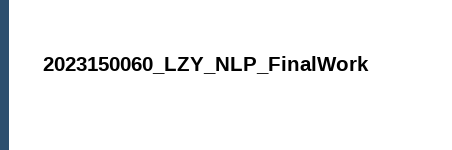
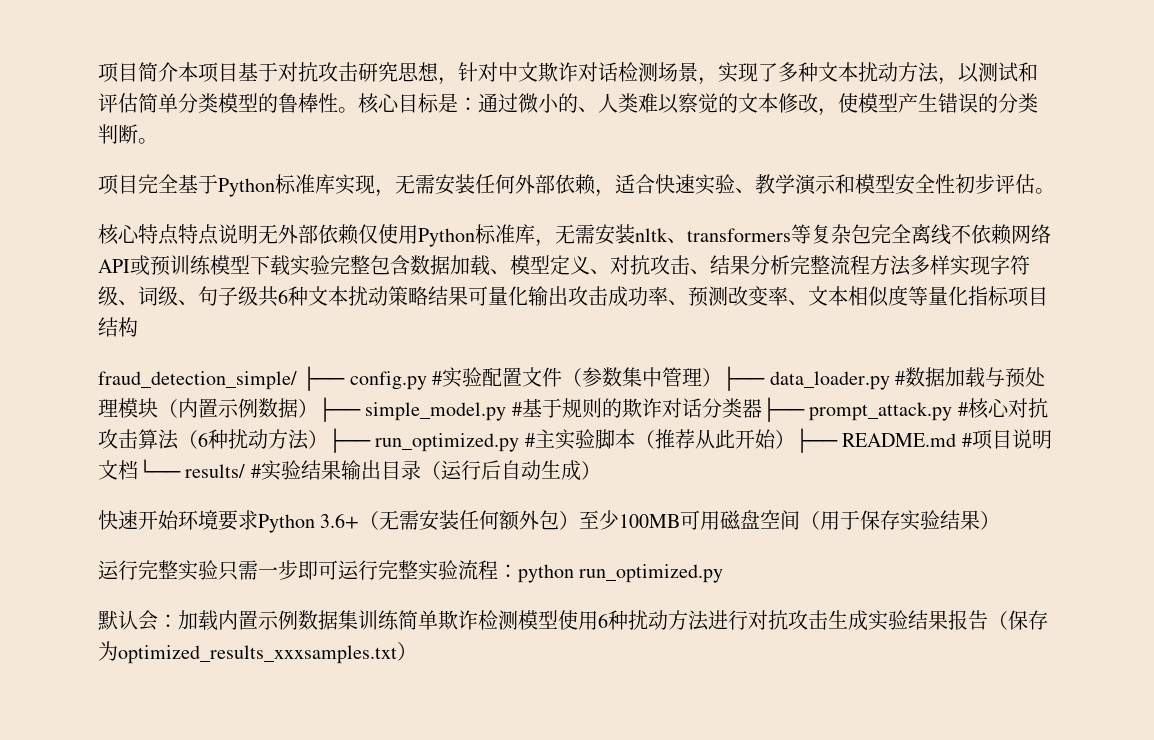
[43,56,369,74] 2023150060_LZY_NLP_FinalWork -> [98,62,1038,85] [98,93,1038,116] [98,124,158,144] [98,174,1055,197] [98,224,1051,247] [98,255,1030,276] [98,285,1048,307] [98,317,138,337] [98,366,1045,391] [98,397,1048,422] [98,428,1052,453] [98,459,601,481] [98,510,1001,533] [98,560,724,583] [98,610,1048,631] [98,641,417,664] 项目简介本项目基于对抗攻击研究思想，针对中文欺诈对话检测场景，实现了多种文本扰动方法，以测试和评估简单分类模型的鲁棒性。核心目标是：通过微小的、人类难以察觉的文本修改，使模型产生错误的分类判断。 // 项目完全基于Python标准库实现，无需安装任何外部依赖，适合快速实验、教学演示和模型安全性初步评估。 // 核心特点特点说明无外部依赖仅使用Python标准库，无需安装nltk、transformers等复杂包完全离线不依赖网络API或预训练模型下载实验完整包含数据加载、模型定义、对抗攻击、结果分析完整流程方法多样实现字符级、词级、句子级共6种文本扰动策略结果可量化输出攻击成功率、预测改变率、文本相似度等量化指标项目结构 // fraud_detection_simple/ ├── config.py #实验配置文件（参数集中管理）├── data_loader.py #数据加载与预处理模块（内置示例数据）├── simple_model.py #基于规则的欺诈对话分类器├── prompt_attack.py #核心对抗攻击算法（6种扰动方法）├── run_optimized.py #主实验脚本（推荐从此开始）├── README.md #项目说明文档└── results/ #实验结果输出目录（运行后自动生成） // 快速开始环境要求Python 3.6+（无需安装任何额外包）至少100MB可用磁盘空间（用于保存实验结果） // 运行完整实验只需一步即可运行完整实验流程：python run_optimized.py // 默认会：加载内置示例数据集训练简单欺诈检测模型使用6种扰动方法进行对抗攻击生成实验结果报告（保存为optimized_results_xxxsamples.txt）

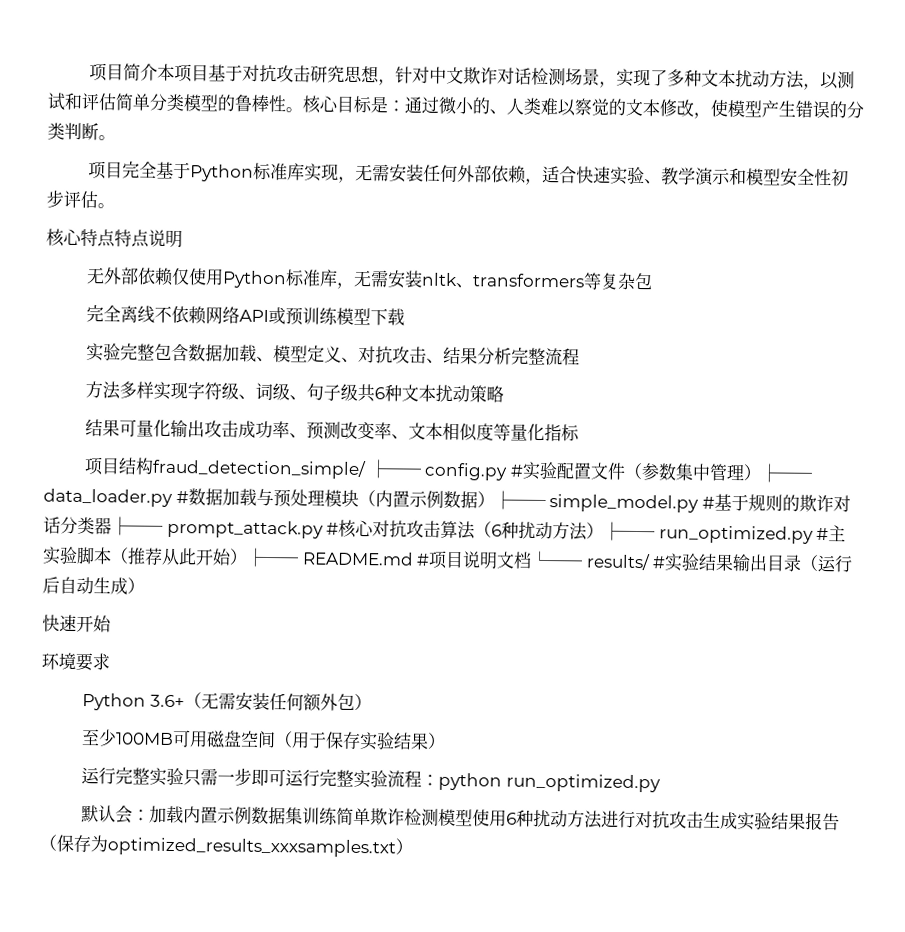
(258, 234) none -> (183, 239) //
(871, 234) none -> (654, 281) //
(290, 265) none -> (406, 317) //
(870, 265) none -> (581, 357) //
(428, 296) none -> (505, 394) //
(1009, 296) none -> (581, 433) //
(138, 327) // -> (155, 466) none
(179, 520) none -> (112, 624) //
(258, 520) none -> (110, 662) //
(580, 520) none -> (372, 702) //

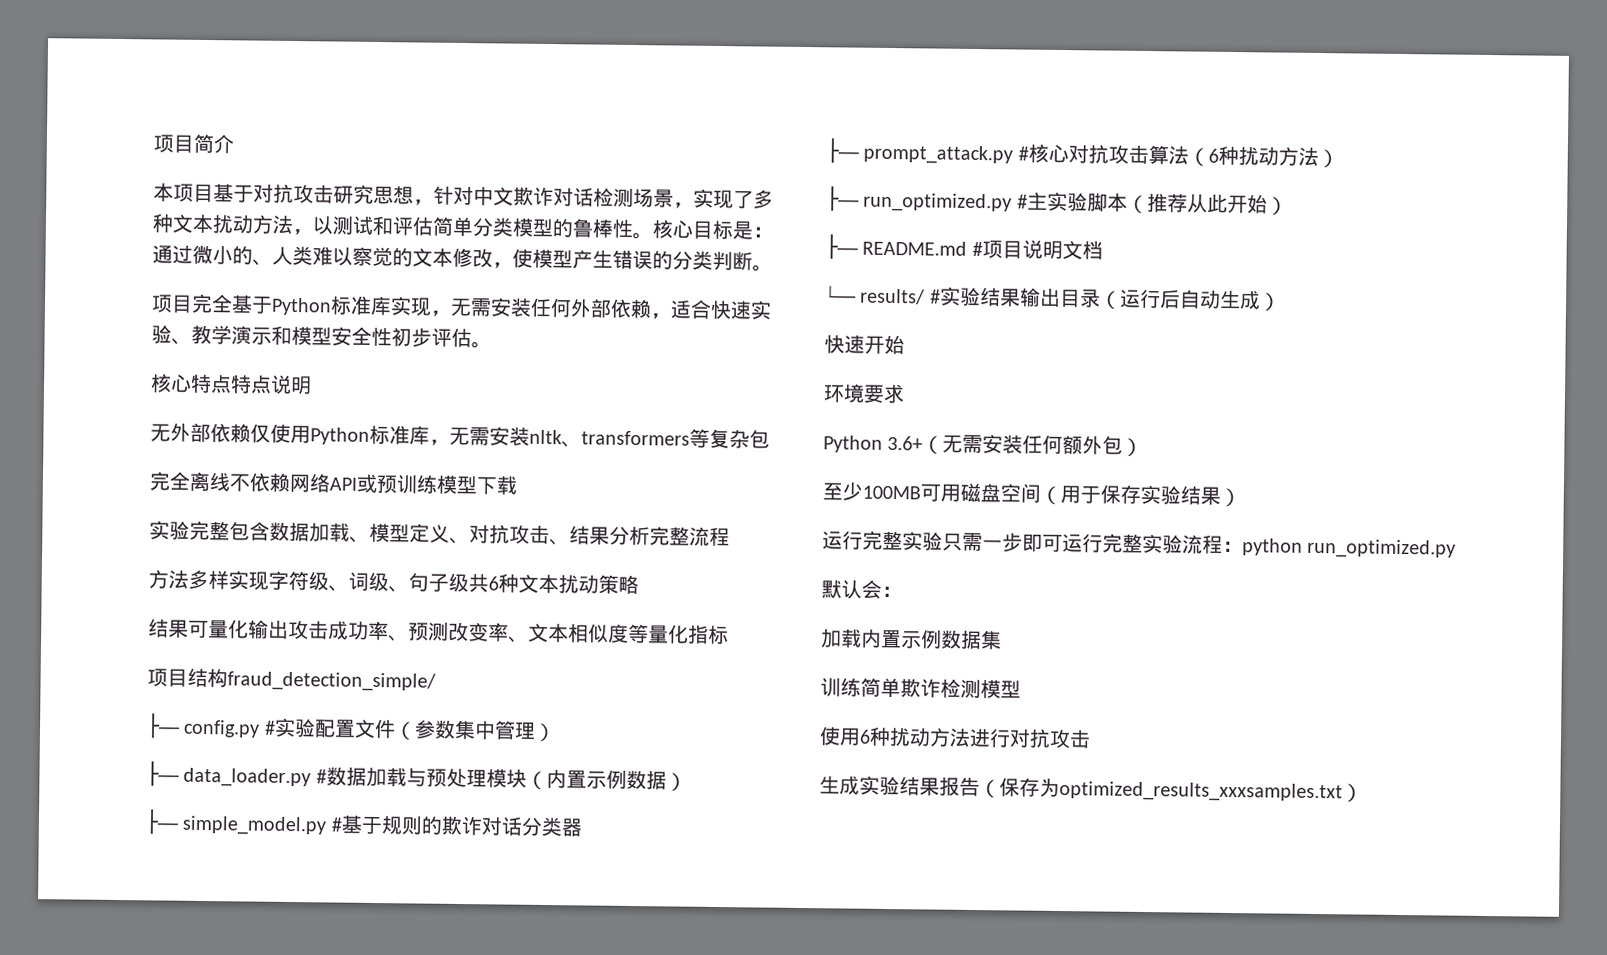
(159, 72) none -> (234, 144) //
(368, 469) none -> (436, 681) //
(762, 472) none -> (556, 732) //
(495, 499) none -> (687, 782) //
(112, 526) none -> (582, 827) //
(605, 530) none -> (1339, 158) //
(248, 556) none -> (1288, 206) //
(533, 560) none -> (1103, 250) //
(151, 815) none -> (902, 591) //
(304, 816) none -> (1002, 640) //
(474, 818) none -> (1021, 689) //
(705, 820) none -> (1091, 739) //

